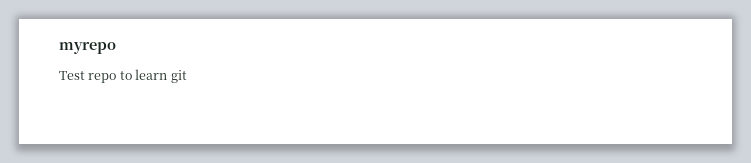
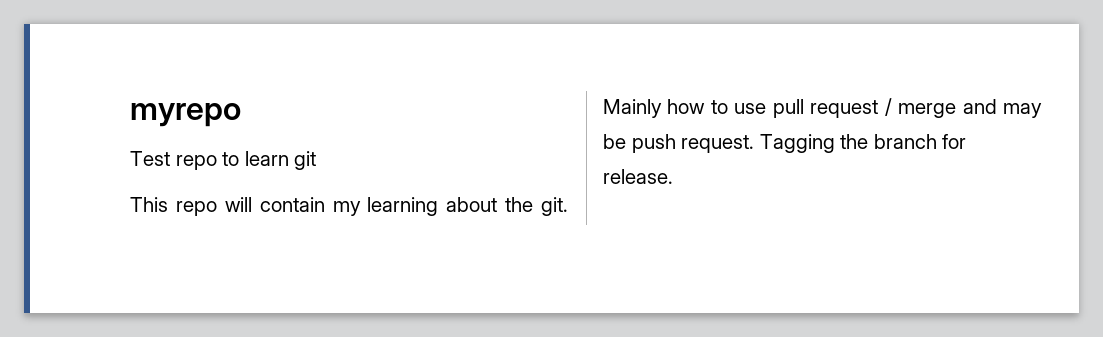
(187, 76) none -> [130,197,568,216] [603,98,1042,118] [603,134,967,153] [603,169,673,184] // This repo will contain my learning about the git. Mainly how to use pull request / merge and may be push request. Tagging the branch for release.

